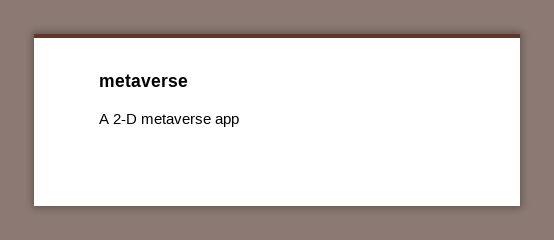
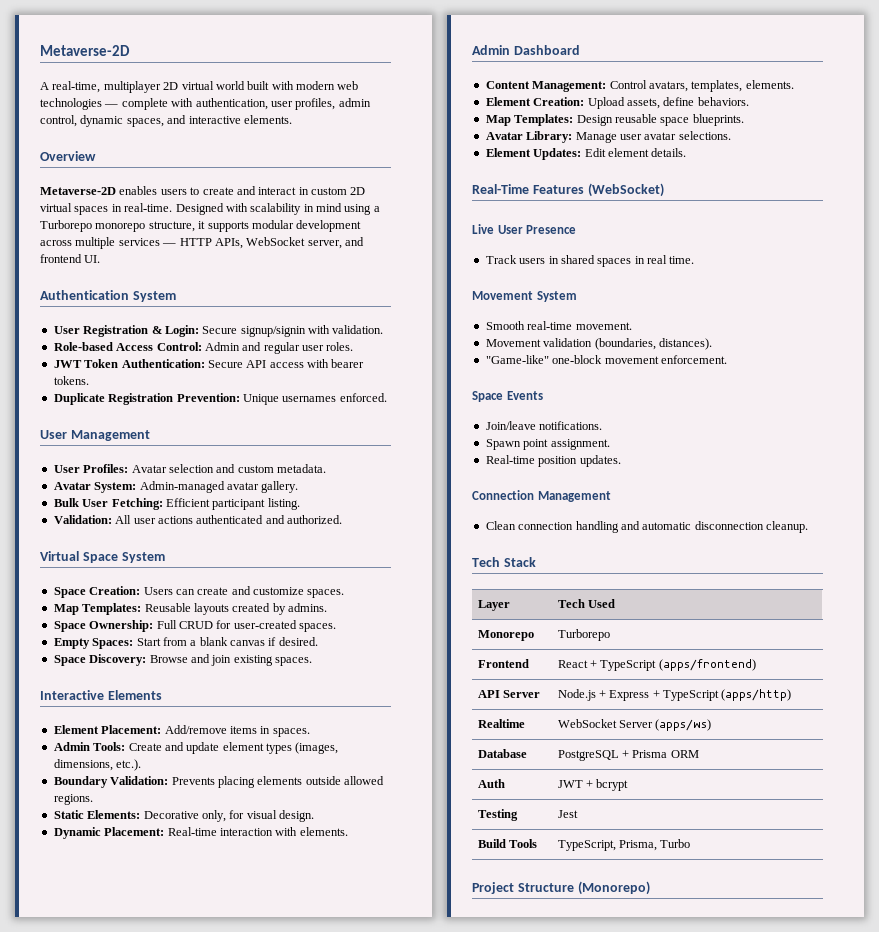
[99,74,188,87] metaverse -> [40,45,130,56] Metaverse-2D
[113,114,240,127] 2-D metaverse app -> [52,81,359,93] [40,98,371,110] [40,115,292,127] [40,151,96,161] [40,186,366,195] [40,203,380,215] [40,220,362,232] [40,237,364,249] [40,254,101,263] [40,290,176,302] [53,325,384,337] [53,342,354,354] [53,359,365,368] [53,376,89,385] [53,393,387,405] [40,430,150,441] [53,464,326,473] [53,481,299,493] [53,498,300,510] [53,515,342,524] [40,551,165,563] [53,586,345,598] [53,603,327,615] [53,620,336,632] [53,637,318,649] [53,654,312,666] [40,690,162,700] [53,725,310,737] [53,742,339,754] [53,759,142,771] [53,776,384,788] [53,794,93,805] [53,810,314,822] [53,827,348,839] [472,45,580,55] [485,80,794,92] [485,97,749,109] [485,114,744,126] [485,131,731,143] [485,148,687,160] [472,183,664,197] [472,224,577,234] [485,255,695,267] [472,291,577,302] [485,321,632,330] [485,338,712,350] [485,355,727,364] [472,391,543,402] [485,421,603,430] [485,439,610,450] [485,455,621,467] [472,490,611,502] [485,521,808,533] [472,557,536,567] [477,600,510,611] [557,599,615,608] [477,630,534,641] [557,629,610,641] [477,659,529,668] [557,659,756,671] [477,690,540,698] [557,689,792,701] [477,719,525,728] [557,719,712,731] [477,749,527,758] [557,750,699,761] [477,779,505,788] [557,779,629,791] [477,809,518,821] [557,810,578,818] [477,839,537,848] [557,839,691,851] [472,881,650,895] real-time, multiplayer 2D virtual world built with modern web technologies — complete with authentication, user profiles, admin control, dynamic spaces, and interactive elements. // Overview // Metaverse-2D enables users to create and interact in custom 2D virtual spaces in real-time. Designed with scalability in mind using a Turborepo monorepo structure, it supports modular development across multiple services — HTTP APIs, WebSocket server, and frontend UI. // Authentication System // User Registration & Login: Secure signup/signin with validation. // Role-based Access Control: Admin and regular user roles. // JWT Token Authentication: Secure API access with bearer tokens. // Duplicate Registration Prevention: Unique usernames enforced. // User Management // User Profiles: Avatar selection and custom metadata. // Avatar System: Admin-managed avatar gallery. // Bulk User Fetching: Efficient participant listing. // Validation: All user actions authenticated and authorized. // Virtual Space System // Space Creation: Users can create and customize spaces. // Map Templates: Reusable layouts created by admins. // Space Ownership: Full CRUD for user-created spaces. // Empty Spaces: Start from a blank canvas if desired. // Space Discovery: Browse and join existing spaces. // Interactive Elements // Element Placement: Add/remove items in spaces. // Admin Tools: Create and update element types (images, dimensions, etc.). // Boundary Validation: Prevents placing elements outside allowed regions. // Static Elements: Decorative only, for visual design. // Dynamic Placement: Real-time interaction with elements. // Admin Dashboard // Content Management: Control avatars, templates, elements. // Element Creation: Upload assets, define behaviors. // Map Templates: Design reusable space blueprints. // Avatar Library: Manage user avatar selections. // Element Updates: Edit element details. // Real-Time Features (WebSocket) // Live User Presence // Track users in shared spaces in real time. // Movement System // Smooth real-time movement. // Movement validation (boundaries, distances). // "Game-like" one-block movement enforcement. // Space Events // Join/leave notifications. // Spawn point assignment. // Real-time position updates. // Connection Management // Clean connection handling and automatic disconnection cleanup. // Tech Stack // Layer | Tech Used // Monorepo | Turborepo // Frontend | React + TypeScript (apps/frontend) // API Server | Node.js + Express + TypeScript (apps/http) // Realtime | WebSocket Server (apps/ws) // Database | PostgreSQL + Prisma ORM // Auth | JWT + bcrypt // Testing | Jest // Build Tools | TypeScript, Prisma, Turbo // Project Structure (Monorepo)

